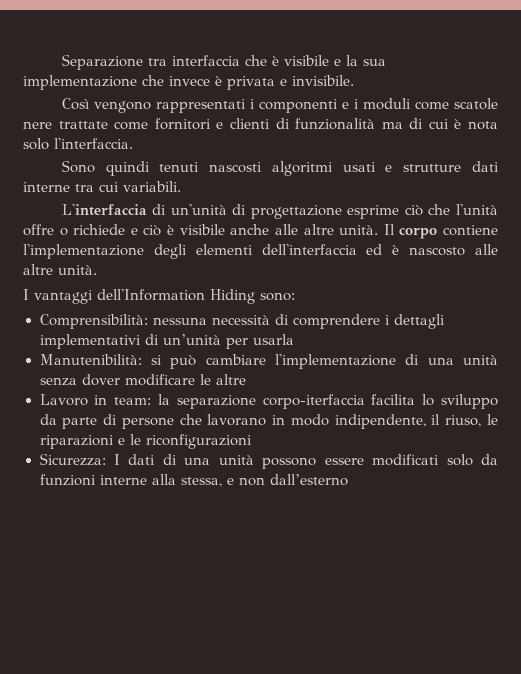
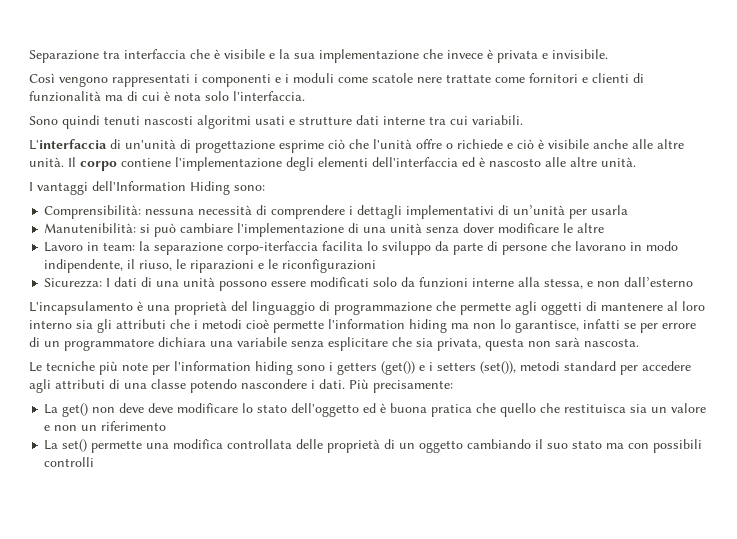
(348, 480) none -> [29,301,705,315] [29,319,696,333] [29,337,639,351] [29,361,691,375] [29,379,453,393] [44,403,707,417] [44,421,167,431] [44,439,703,453] [44,457,95,467] // L'incapsulamento è una proprietà del linguaggio di programmazione che permette agli oggetti di mantenere al loro interno sia gli attributi che i metodi cioè permette l'information hiding ma non lo garantisce, infatti se per errore di un programmatore dichiara una variabile senza esplicitare che sia privata, questa non sarà nascosta. // Le tecniche più note per l'information hiding sono i getters (get()) e i setters (set()), metodi standard per accedere agli attributi di una classe potendo nascondere i dati. Più precisamente: // La get() non deve deve modificare lo stato dell'oggetto ed è buona pratica che quello che restituisca sia un valore e non un riferimento // La set() permette una modifica controllata delle proprietà di un oggetto cambiando il suo stato ma con possibili controlli

